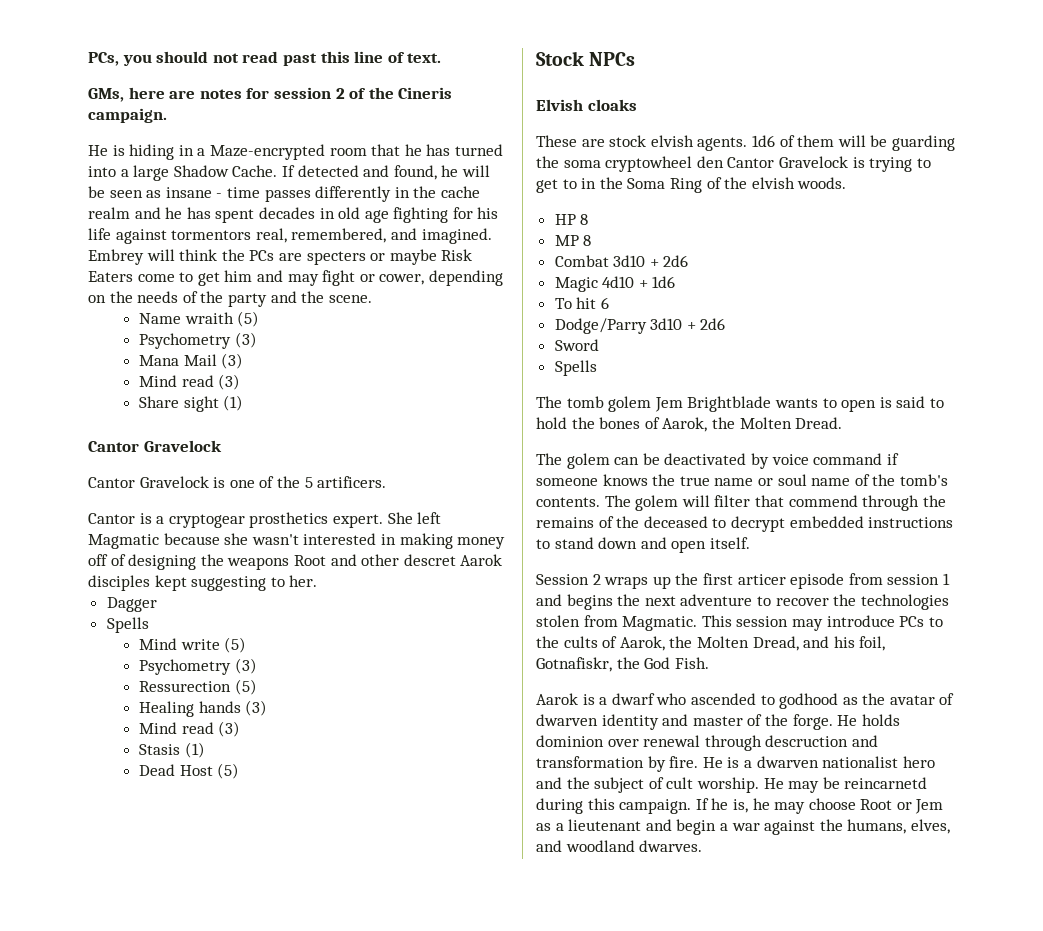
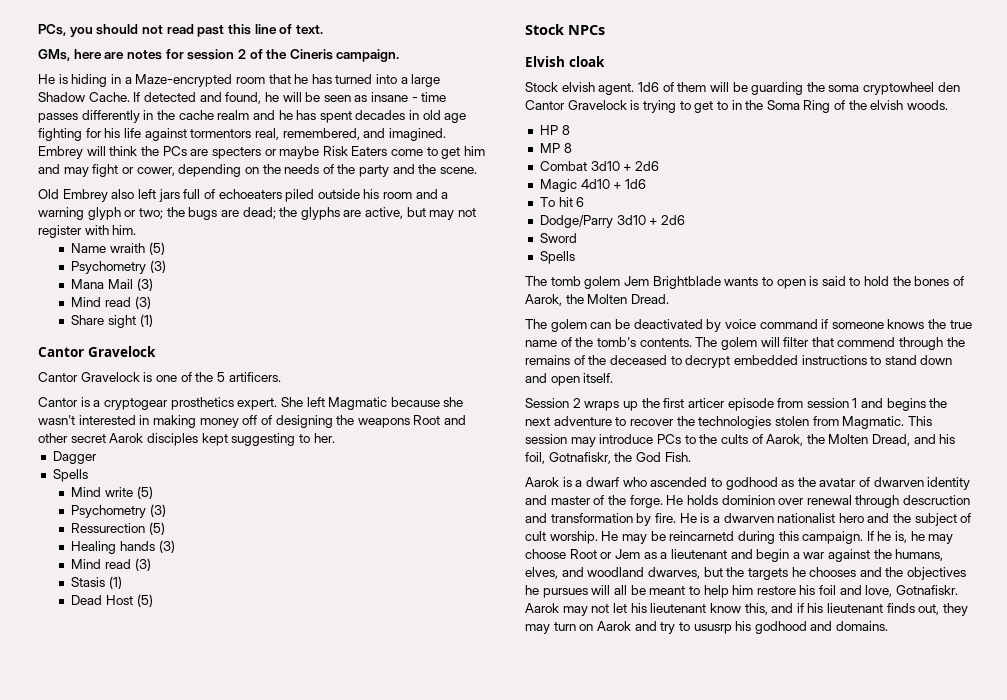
(372, 299) none -> [38,189,449,202] [38,207,477,220] [38,225,137,238] // Old Embrey also left jars full of echoeaters piled outside his room and a warning glyph or two; the bugs are dead; the glyphs are active, but may not register with him.
[403,554,456,566] descret -> [70,434,106,443] secret
[587,99,637,111] [536,135,748,151] cloaks // These are stock elvish agents. -> [569,56,605,67] [525,82,635,95] cloak // Stock elvish agent.
[757,474,851,486] or soul name -> (557, 343) none
[639,840,703,852] dwarves. -> [647,567,967,580] [525,585,959,598] [525,603,969,616] [525,621,889,634] dwarves, but the targets he chooses and the objectives he pursues will all be meant to help him restore his foil and love, Gotnafiskr. Aarok may not let his lieutenant know this, and if his lieutenant finds out, they may turn on Aarok and try to ususrp his godhood and domains.

